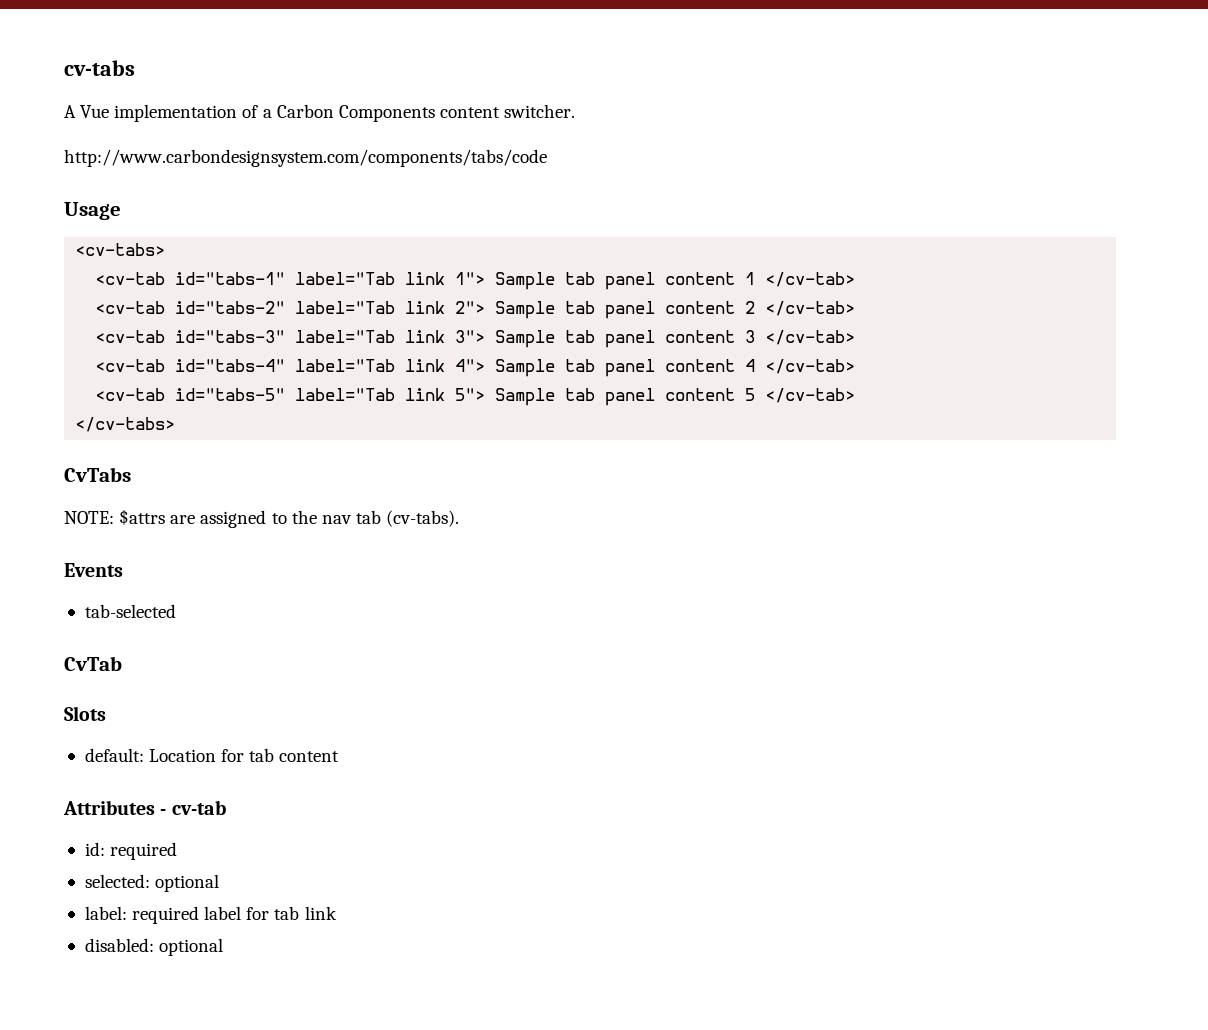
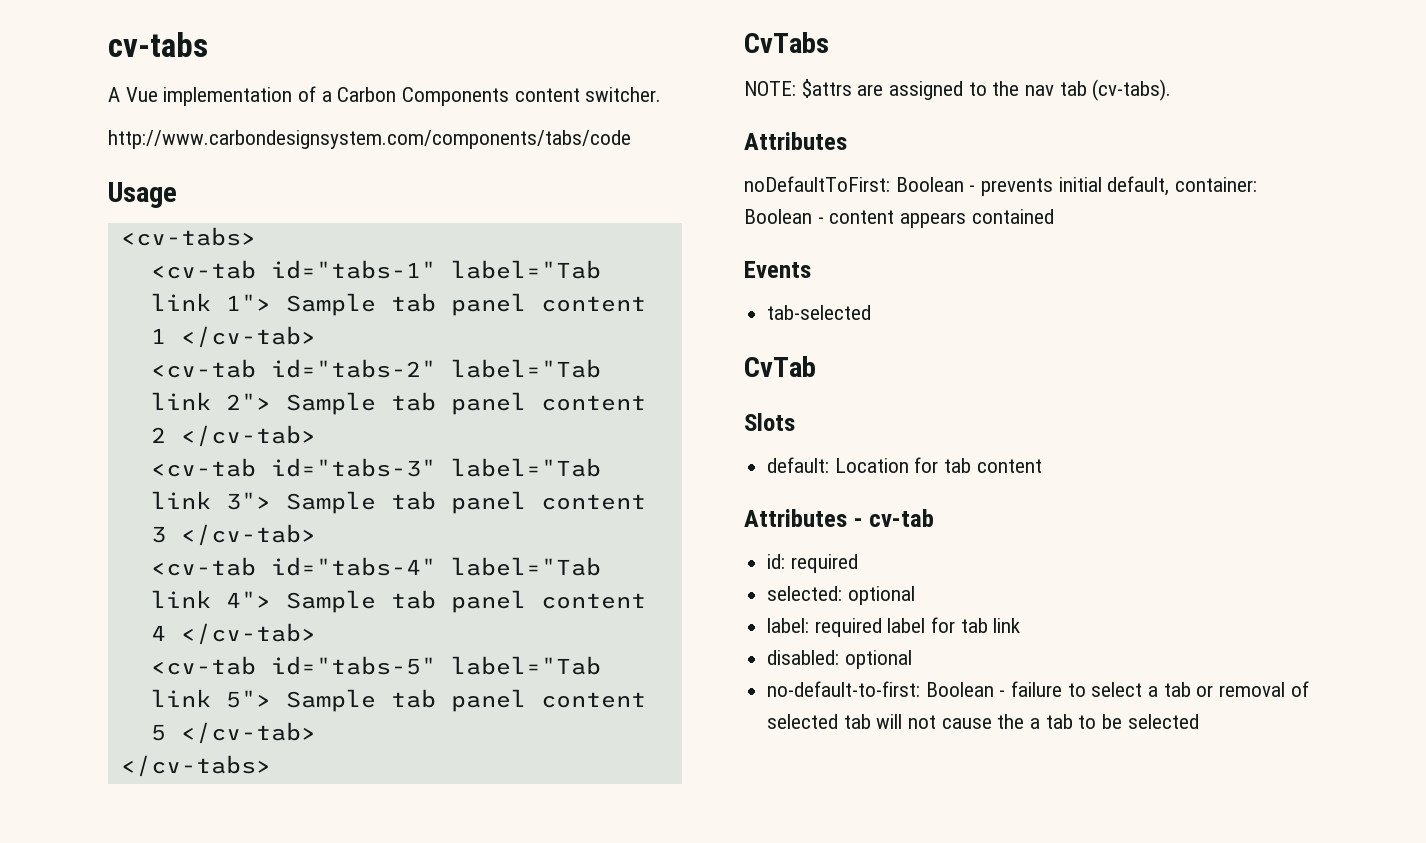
(460, 518) none -> [744,132,847,150] [744,176,1258,196] [744,209,1054,228] // Attributes // noDefaultToFirst: Boolean - prevents initial default, container: Boolean - content appears contained
(224, 947) none -> [767,681,1309,697] [767,714,1199,729] // no-default-to-first: Boolean - failure to select a tab or removal of selected tab will not cause the a tab to be selected

